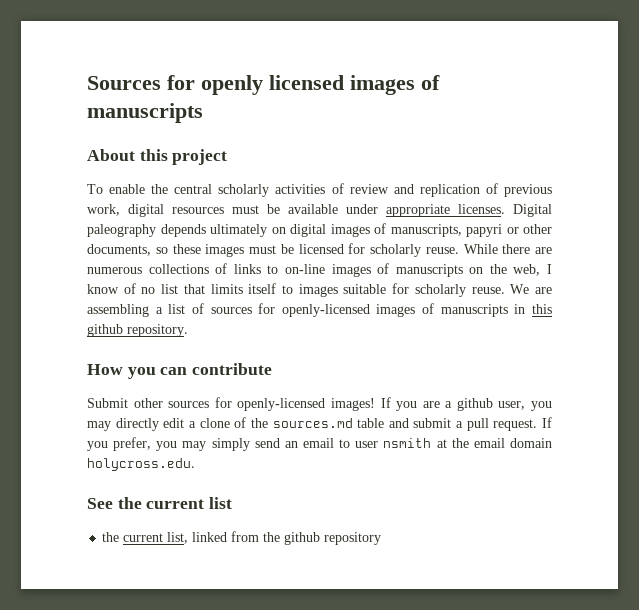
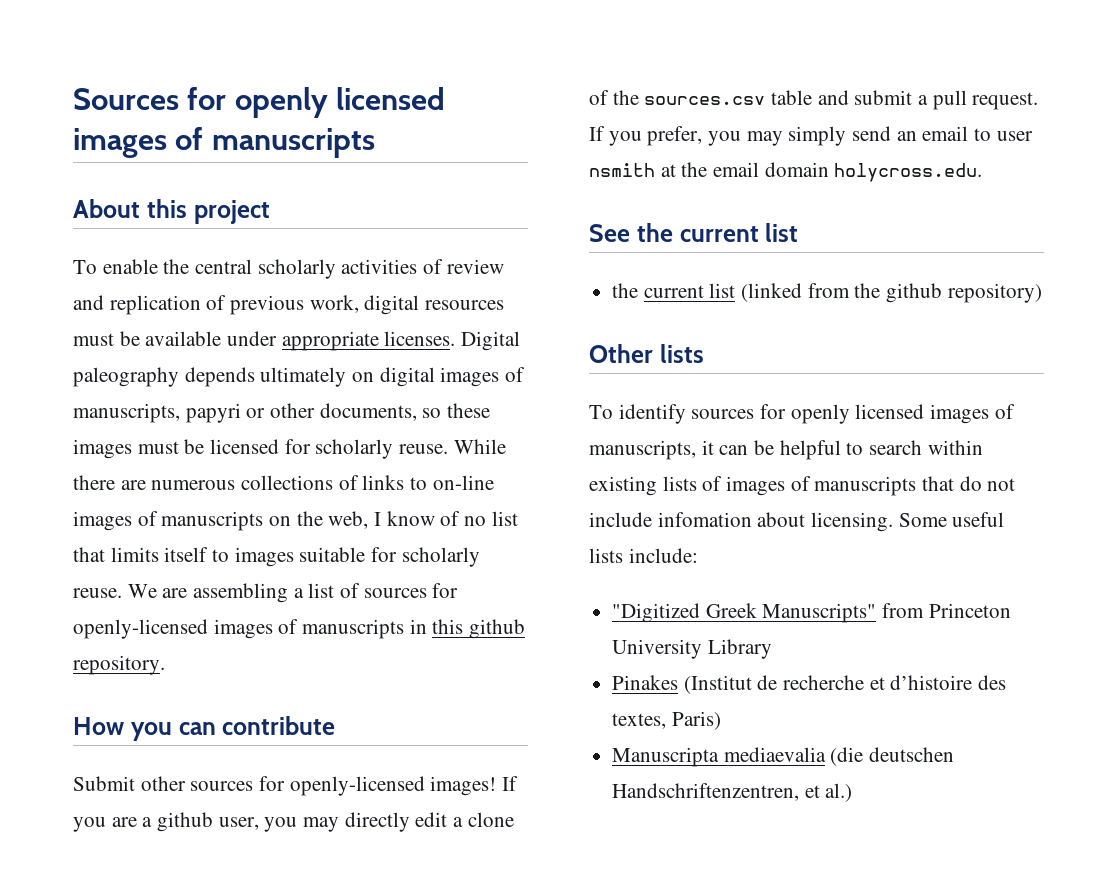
[272,418,353,428] sources.md -> [644,96,766,105] sources.csv
[167,532,228,544] list, linked -> [709,283,803,302] list (linked
[324,532,382,545] repository -> [947,283,1042,303] [589,344,704,363] [589,404,1015,424] [589,440,983,460] [589,476,1016,496] [589,512,1005,532] [589,548,698,563] [612,603,1011,623] [612,639,772,659] [612,675,1007,694] [612,711,721,730] [612,747,955,767] [612,783,853,802] repository) // Other lists // To identify sources for openly licensed images of manuscripts, it can be helpful to search within existing lists of images of manuscripts that do not include infomation about licensing. Some useful lists include: // "Digitized Greek Manuscripts" from Princeton University Library // Pinakes (Institut de recherche et d’histoire des textes, Paris) // Manuscripta mediaevalia (die deutschen Handschriftenzentren, et al.)

